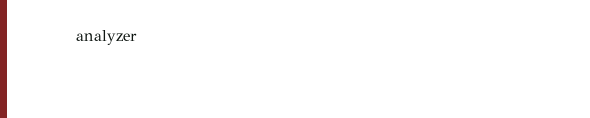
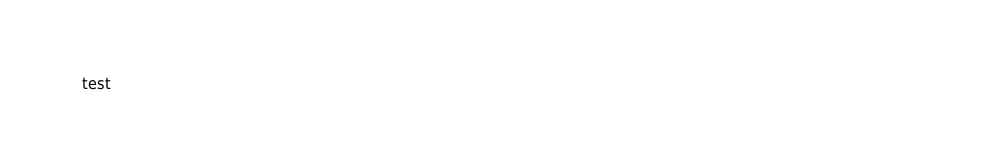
[76,30,137,45] analyzer -> [82,77,111,90] test

